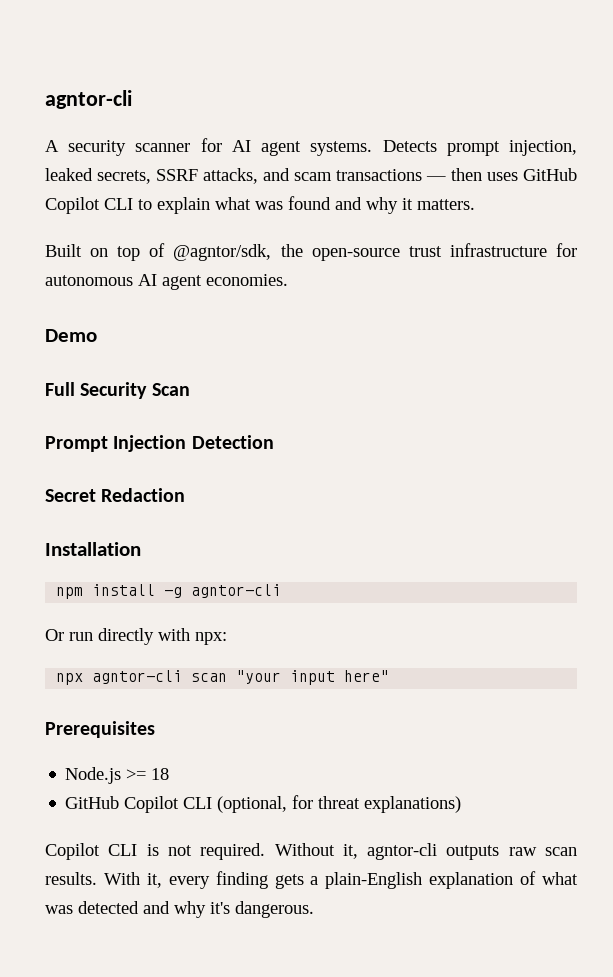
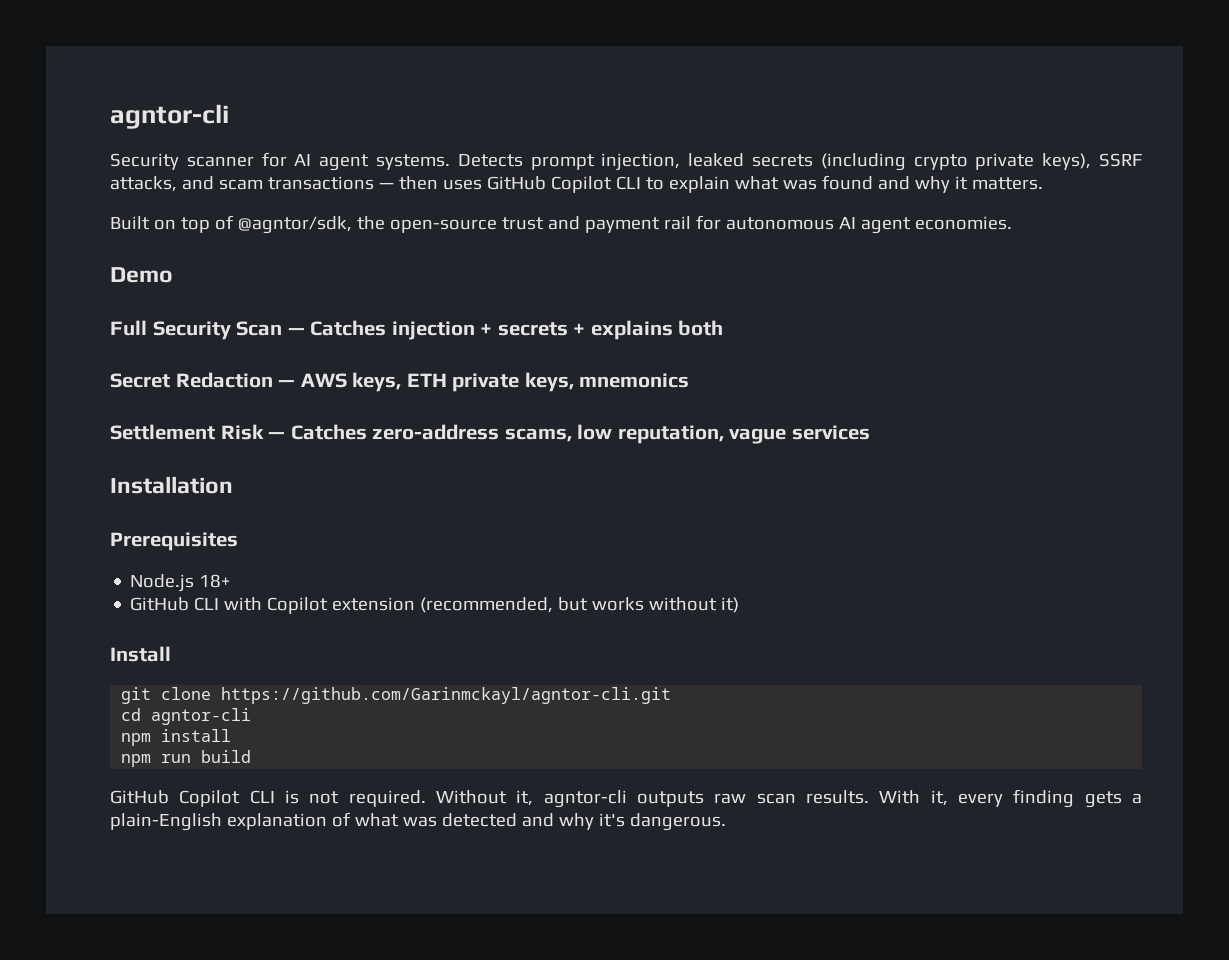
[45,90,132,109] [45,140,127,156] agntor-cli // A security -> [110,104,229,129] [110,153,179,170] agntor-cli // Security
[97,170,151,184] secrets, -> [751,153,1092,171] secrets (including crypto private keys),
[449,243,547,257] infrastructure -> [547,216,691,233] and payment rail
[45,435,274,452] [45,488,186,502] [45,542,141,556] [56,584,282,599] [45,628,227,645] [56,670,390,685] // Prompt Injection Detection // Secret Redaction // Installation // npm install -g agntor-cli // Or run directly with npx: // npx agntor-cli scan "your input here" -> [287,320,724,340] [110,372,690,392] [110,424,870,444] [110,476,233,494] — Catches injection + secrets + explains both // Secret Redaction — AWS keys, ETH private keys, mnemonics // Settlement Risk — Catches zero-address scams, low reputation, vague services // Installation
[126,768,170,780] [65,795,462,813] >= 18 // GitHub Copilot CLI (optional, for threat explanations) // -> [199,574,231,588] [130,597,740,614] [110,646,171,662] [121,687,672,704] [121,708,252,725] [121,729,232,746] [121,750,252,767] [110,790,169,804] 18+ // GitHub CLI with Copilot extension (recommended, but works without it) // Install // git clone https://github.com/Garinmckayl/agntor-cli.git // cd agntor-cli // npm install // npm run build // GitHub

